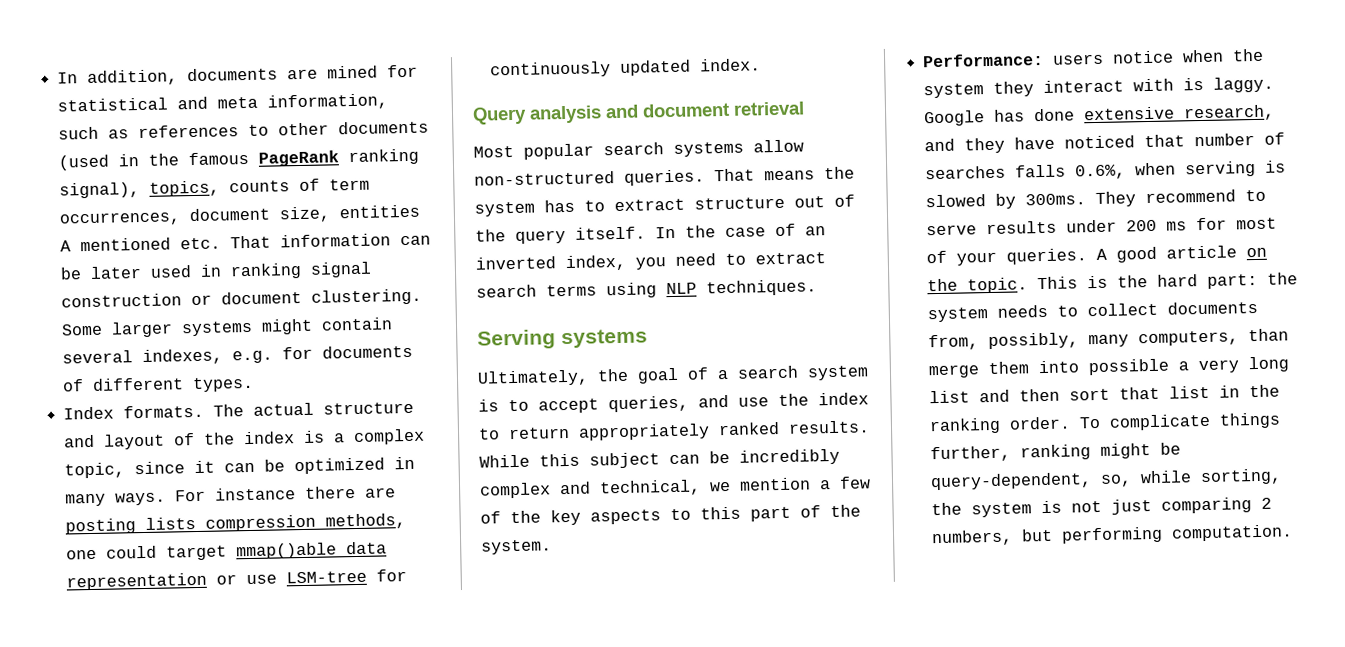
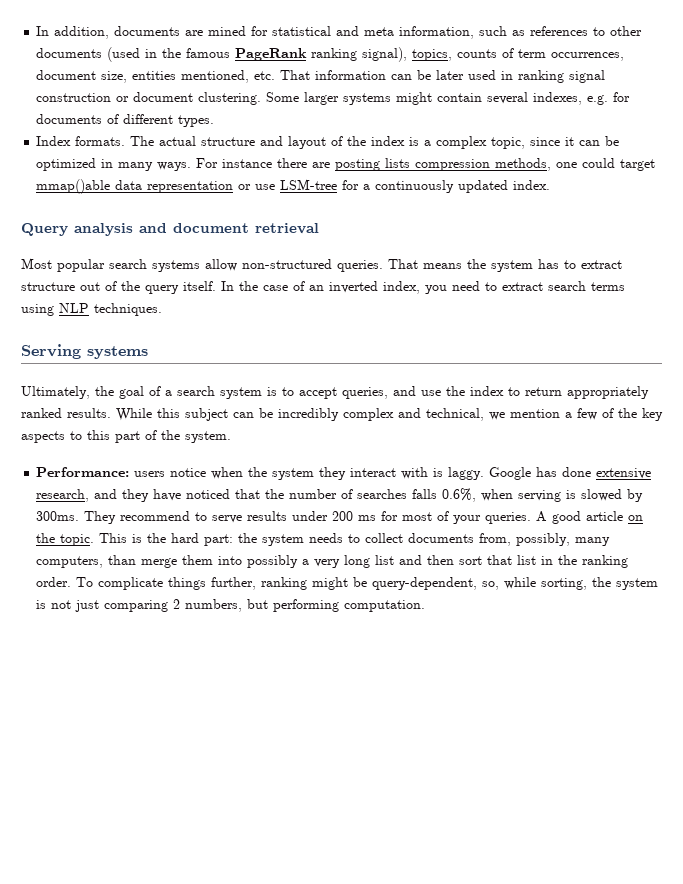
[60,237,172,252] A mentioned -> [181,70,250,83] mentioned,
(408, 575) none -> [363,184,371,190] a
(1186, 141) none -> [265,489,285,499] the
[1088,358,1171,376] possible -> [247,555,299,568] possibly

